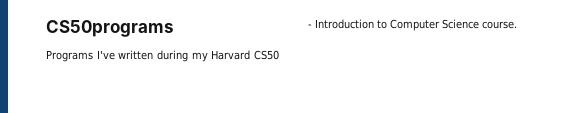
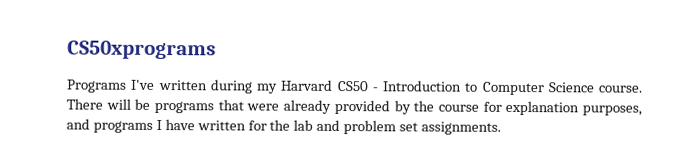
[46,20,174,37] CS50programs -> [67,40,216,60] CS50xprograms
(517, 25) none -> [66,98,642,116] [66,118,502,135] There will be programs that were already provided by the course for explanation purposes, and programs I have written for the lab and problem set assignments.

